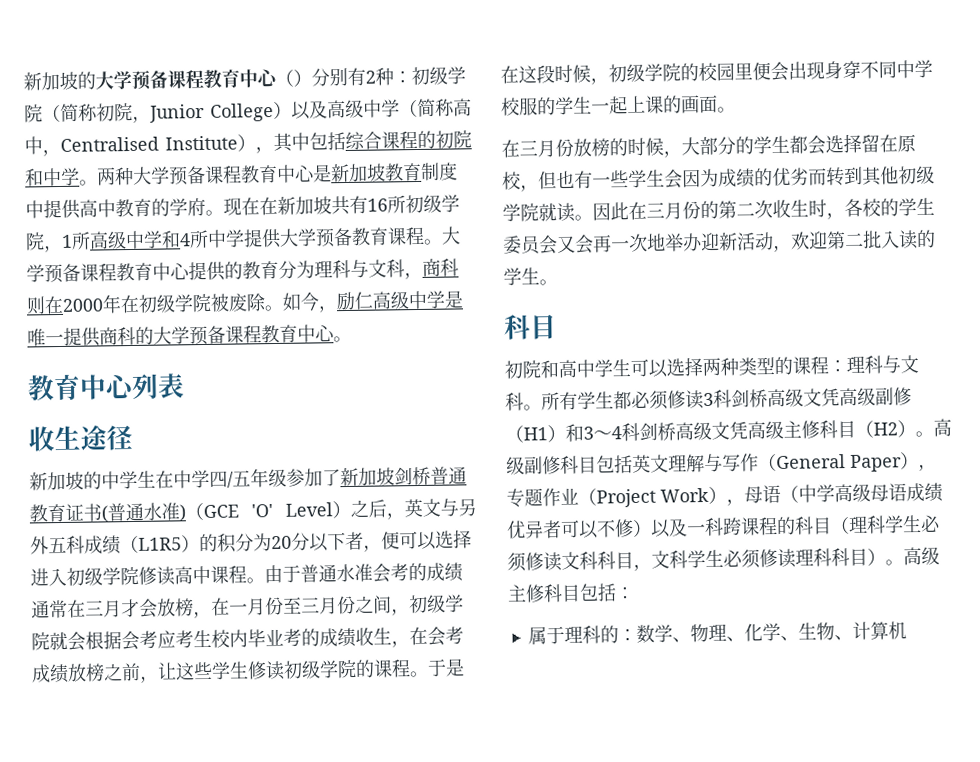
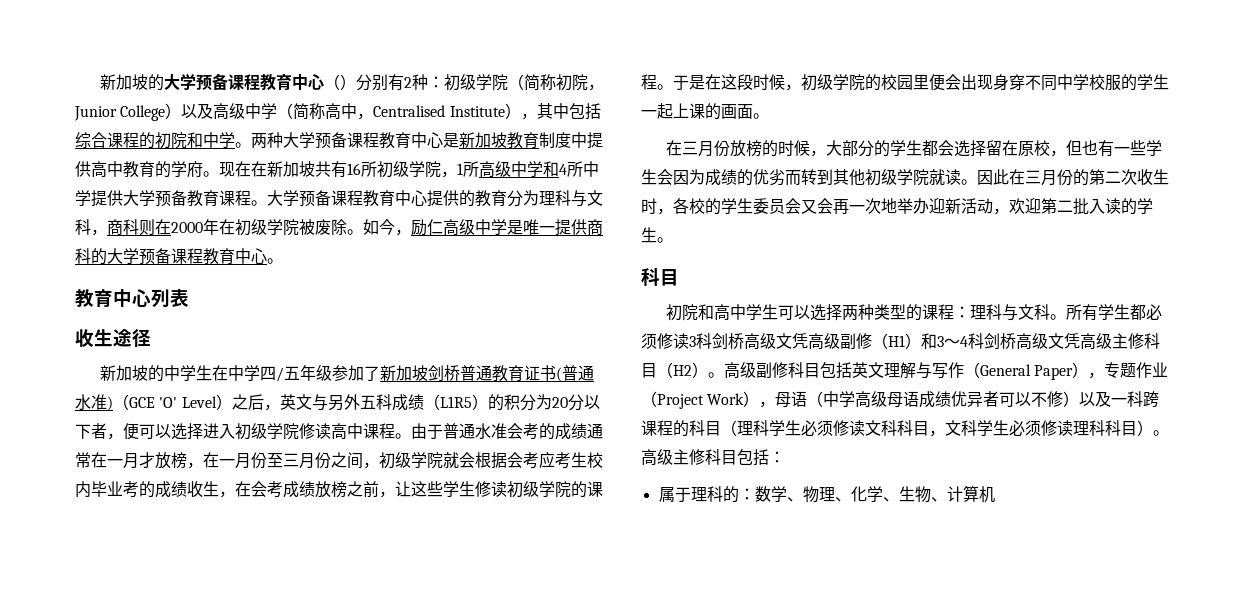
[85,598,158,618] 三月才会 -> [107,452,155,469] 一月才

